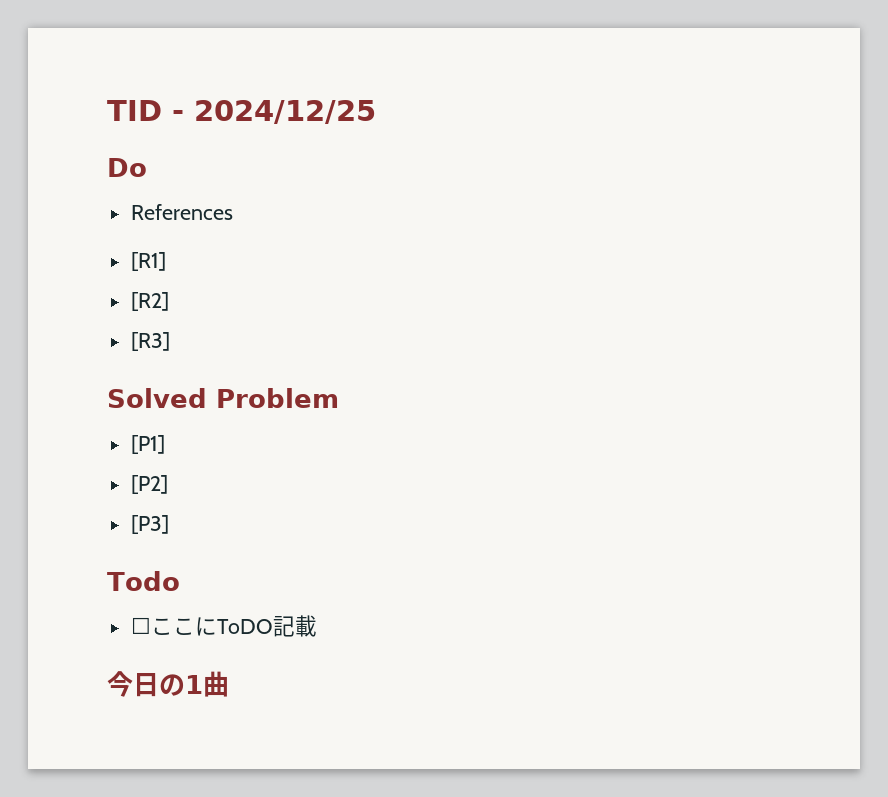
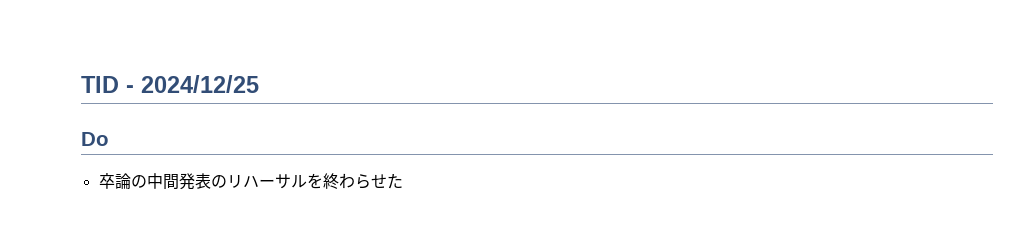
[130,204,233,220] [130,252,166,271] [130,292,169,311] [130,332,170,351] [107,388,339,408] [130,435,165,454] [130,475,168,494] [130,515,169,534] [107,571,180,591] [130,615,317,637] [107,671,229,697] References // [R1] // [R2] // [R3] // Solved Problem // [P1] // [P2] // [P3] // Todo // ☐ここにToDO記載 // 今日の1曲 -> [98,173,403,190] 卒論の中間発表のリハーサルを終わらせた

